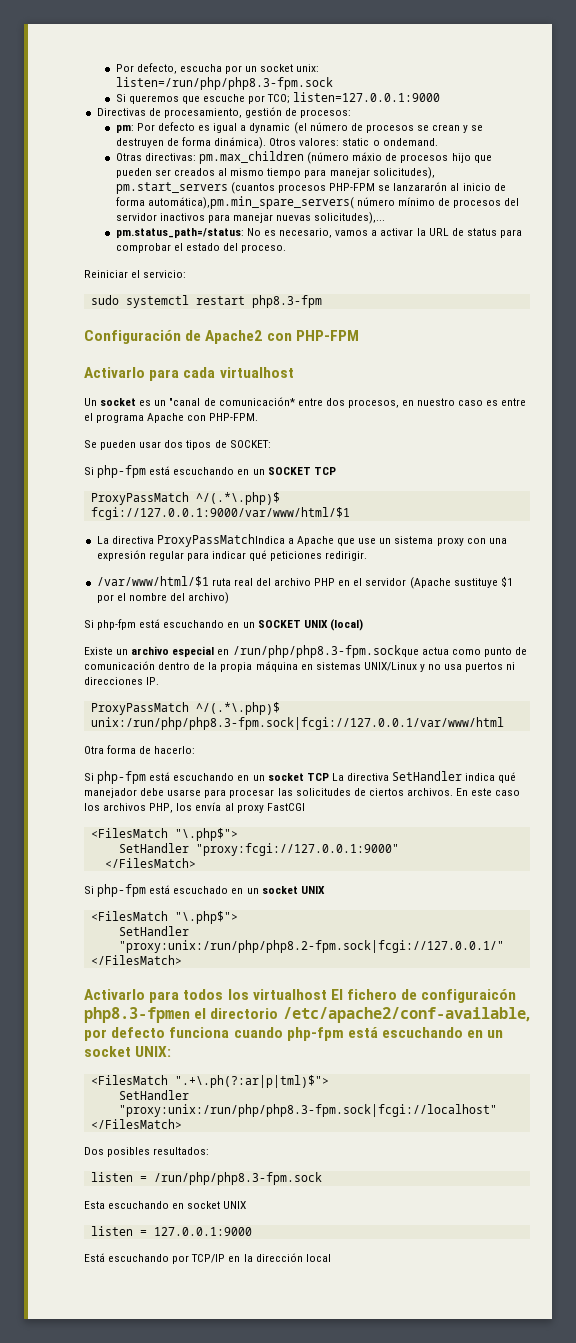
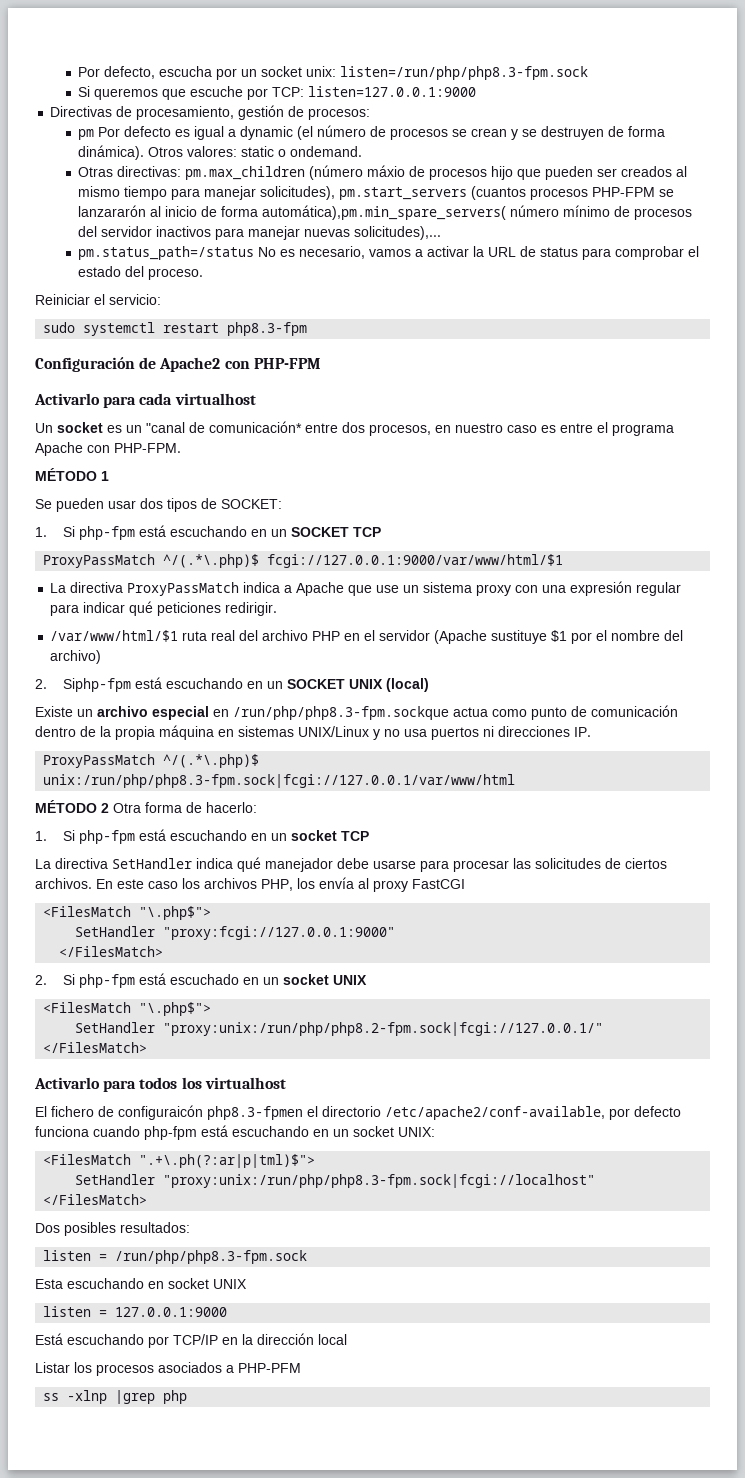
[267,94,291,104] TCO; -> [272,87,305,97] TCP:
[115,125,134,133] pm: -> [78,129,95,140] pm
[115,228,244,238] pm.status_path=/status: -> [78,246,255,260] pm.status_path=/status
(259, 417) none -> [35,468,109,481] // MÉTODO 1
(271, 444) none -> [35,527,47,537] 1.
[156,534,285,547] ProxyPassMatchIndica -> [127,582,281,596] ProxyPassMatch indica
[84,619,137,630] Si php-fpm -> [35,678,131,692] 2. Siphp-fpm
(504, 723) none -> [35,800,109,813] MÉTODO 2
(196, 750) none -> [35,831,47,841] 1.
(329, 777) none -> (369, 836) //
(196, 863) none -> [35,975,47,985] 2.
(327, 994) none -> (286, 1083) //
(331, 1258) none -> [35,1362,301,1376] [43,1390,188,1404] // Listar los procesos asociados a PHP-PFM // ss -xlnp |grep php

